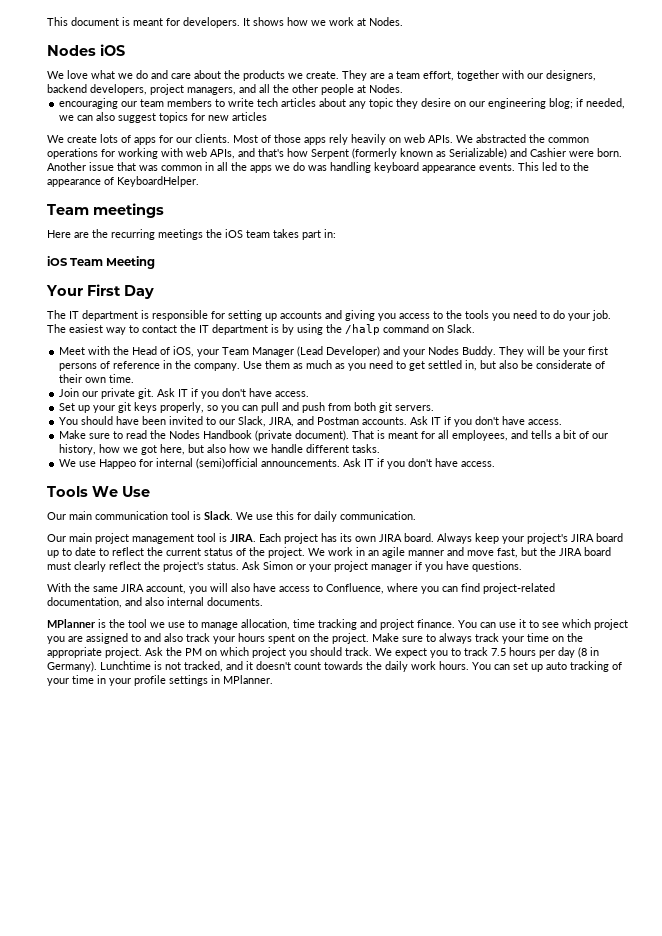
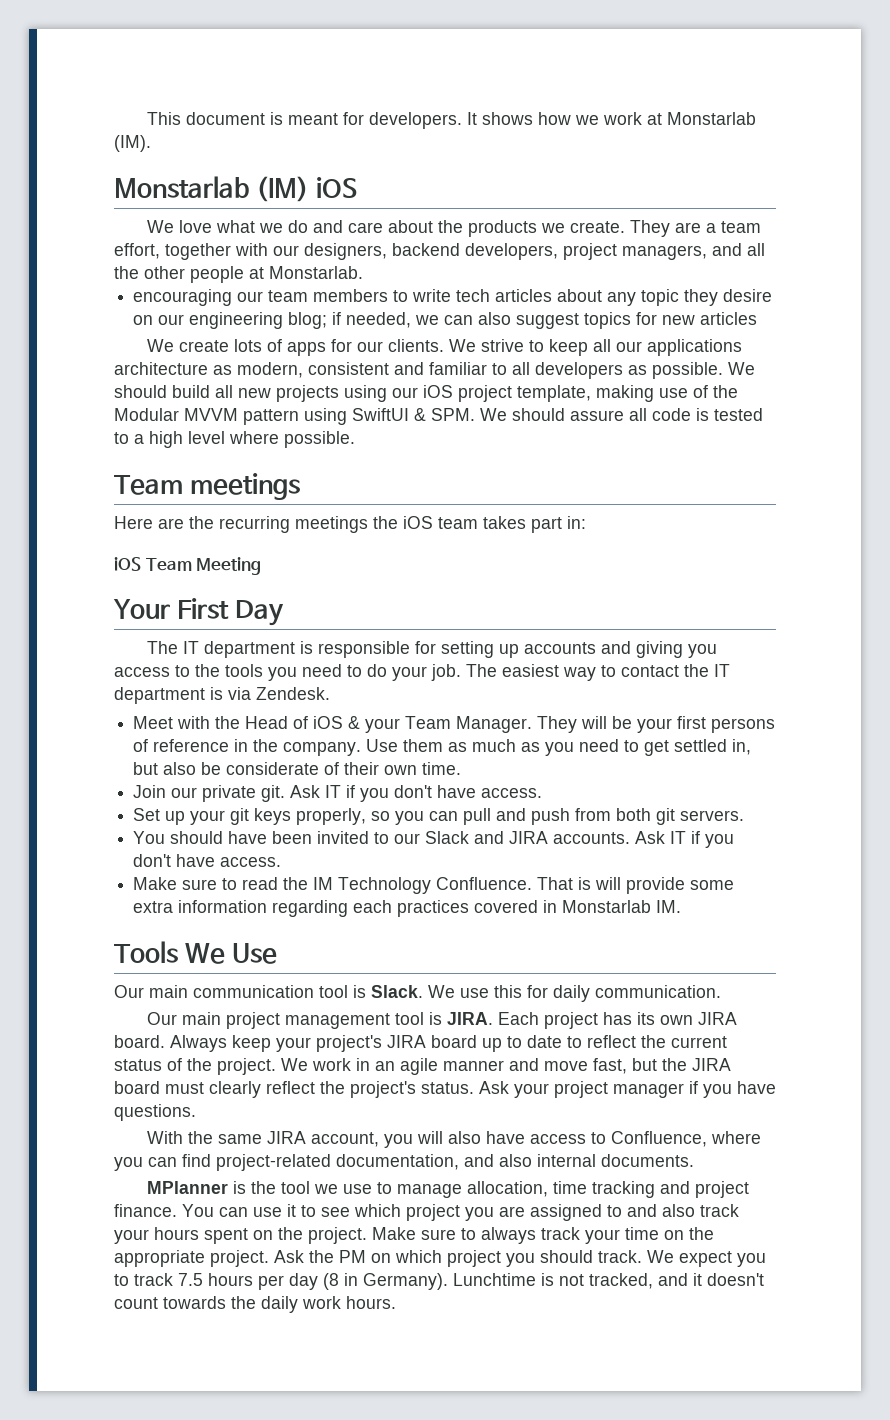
[369,17,403,26] [47,45,96,56] Nodes. // Nodes -> [666,112,756,125] [114,135,151,152] [114,176,310,202] Monstarlab (IM). // Monstarlab (IM)
[369,84,403,93] Nodes. -> [269,266,363,279] Monstarlab.
[233,134,589,145] [47,148,622,159] [47,162,589,173] [47,176,199,187] Most of those apps rely heavily on web APIs. We abstracted the common operations for working with web APIs, and that's how Serpent (formerly known as Serializable) and Cashier were born. Another issue that was common in all the apps we do was handling keyboard appearance events. This led to the appearance of KeyboardHelper. -> [448,339,742,356] [114,362,755,379] [114,385,738,402] [114,408,763,425] [114,431,355,448] We strive to keep all our applications architecture as modern, consistent and familiar to all developers as possible. We should build all new projects using our iOS project template, making use of the Modular MVVM pattern using SwiftUI & SPM. We should assure all code is tested to a high level where possible.
[282,324,475,335] by using the /halp command on Slack. -> [228,687,330,700] via Zendesk.
[173,346,497,357] iOS, your Team Manager (Lead Developer) and your Nodes Buddy. -> [313,716,533,733] iOS & your Team Manager.
[238,416,360,427] Slack, JIRA, and Postman -> [425,831,549,844] Slack and JIRA
[169,430,609,441] [59,444,381,455] [59,458,496,469] Nodes Handbook (private document). That is meant for all employees, and tells a bit of our history, how we got here, but also how we handle different tasks. // We use Happeo for internal (semi)official announcements. Ask IT if you don't have access. -> [313,877,735,894] [133,900,682,917] IM Technology Confluence. That is will provide some extra information regarding each practices covered in Monstarlab IM.
[263,561,306,570] Simon or -> (509, 1087) none
[472,661,622,672] [47,675,273,686] You can set up auto tracking of your time in your profile settings in MPlanner. -> (396, 1302) none

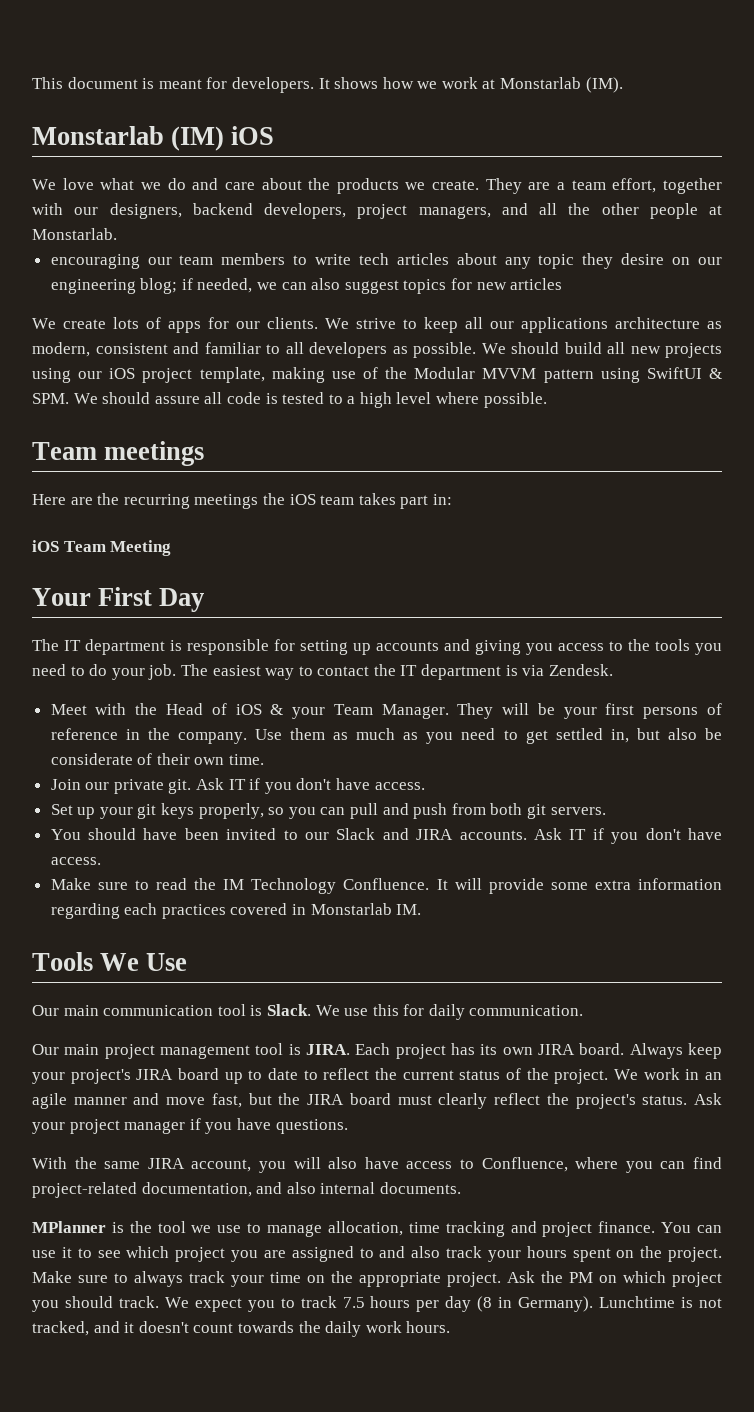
[537,877,592,890] That is -> [436,879,448,890] It

